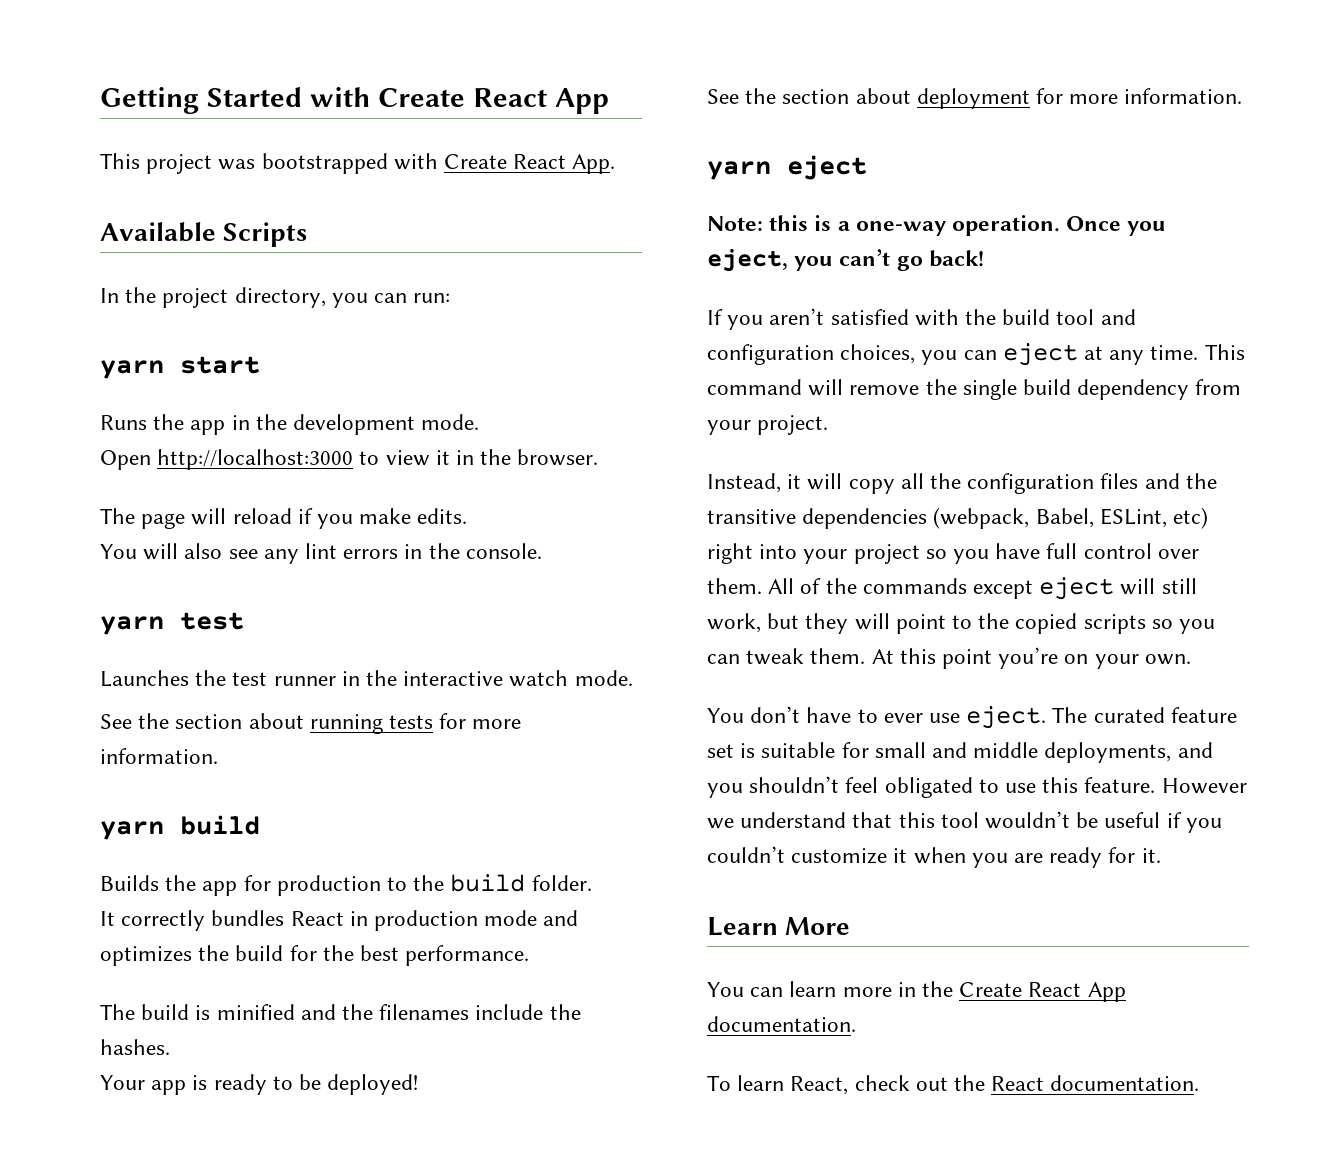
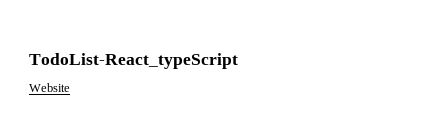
[100,87,610,114] [100,153,616,174] [100,222,308,247] [100,287,451,308] [100,356,260,379] [100,414,480,435] [100,449,599,470] [100,508,468,529] [100,543,542,564] [100,612,244,635] [100,670,633,687] [100,713,522,734] [100,748,218,764] [100,815,260,840] [100,874,592,896] [100,910,579,931] [100,945,530,966] [100,1004,581,1020] [100,1039,170,1055] [100,1074,419,1095] [707,88,1243,109] [707,155,867,180] [707,215,1167,236] [707,249,984,272] [707,308,1136,330] [707,343,1245,366] [707,379,1242,400] [707,415,829,435] [707,473,1217,494] [707,507,1209,529] [707,543,1199,564] [707,577,1197,600] [707,613,1216,634] [707,647,1191,669] [707,706,1237,729] [707,742,1213,763] [707,776,1247,798] [707,811,1222,833] [707,846,1161,868] [707,917,851,936] [707,981,1126,1002] [707,1016,856,1032] [707,1075,1200,1095] Getting Started with Create React App // This project was bootstrapped with Create React App. // Available Scripts // In the project directory, you can run: // yarn start // Runs the app in the development mode. // Open http://localhost:3000 to view it in the browser. // The page will reload if you make edits. // You will also see any lint errors in the console. // yarn test // Launches the test runner in the interactive watch mode. // See the section about running tests for more information. // yarn build // Builds the app for production to the build folder. // It correctly bundles React in production mode and optimizes the build for the best performance. // The build is minified and the filenames include the hashes. // Your app is ready to be deployed! // See the section about deployment for more information. // yarn eject // Note: this is a one-way operation. Once you eject, you can’t go back! // If you aren’t satisfied with the build tool and configuration choices, you can eject at any time. This command will remove the single build dependency from your project. // Instead, it will copy all the configuration files and the transitive dependencies (webpack, Babel, ESLint, etc) right into your project so you have full control over them. All of the commands except eject will still work, but they will point to the copied scripts so you can tweak them. At this point you’re on your own. // You don’t have to ever use eject. The curated feature set is suitable for small and middle deployments, and you shouldn’t feel obligated to use this feature. However we understand that this tool wouldn’t be useful if you couldn’t customize it when you are ready for it. // Learn More // You can learn more in the Create React App documentation. // To learn React, check out the React documentation. -> [29,53,238,69] [29,83,70,92] TodoList-React_typeScript // Website

